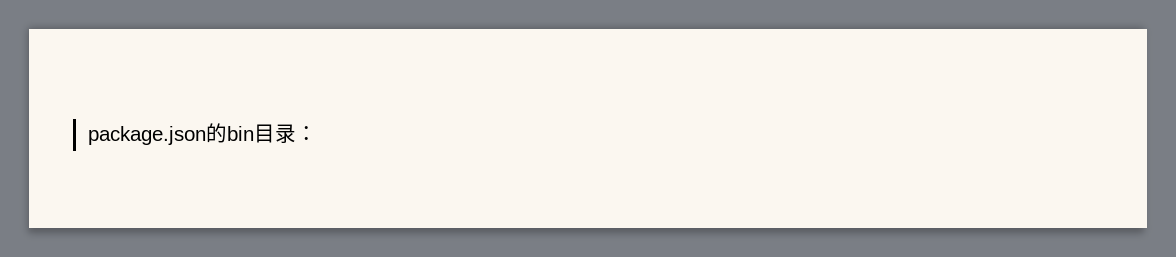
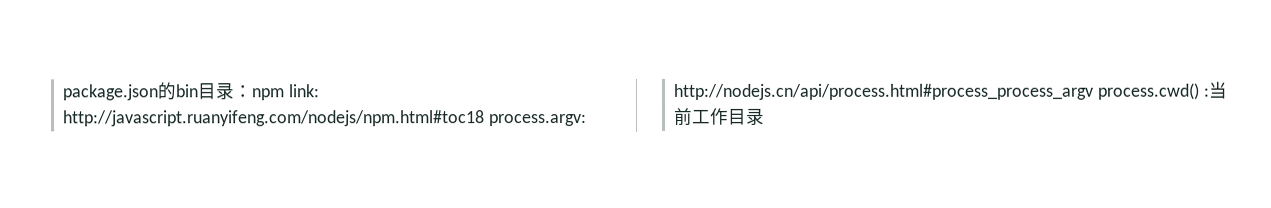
(317, 133) none -> [251,84,319,101] [63,110,587,127] [673,81,1227,100] [674,107,766,126] npm link: http://javascript.ruanyifeng.com/nodejs/npm.html#toc18 process.argv: http://nodejs.cn/api/process.html#process_process_argv process.cwd() :当前工作目录

